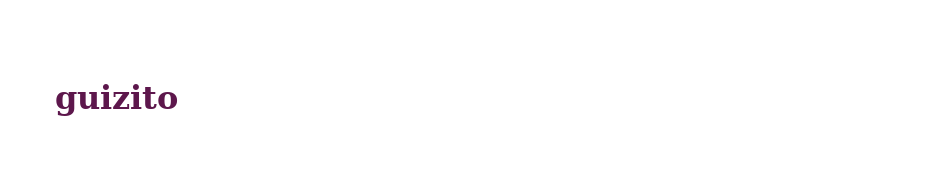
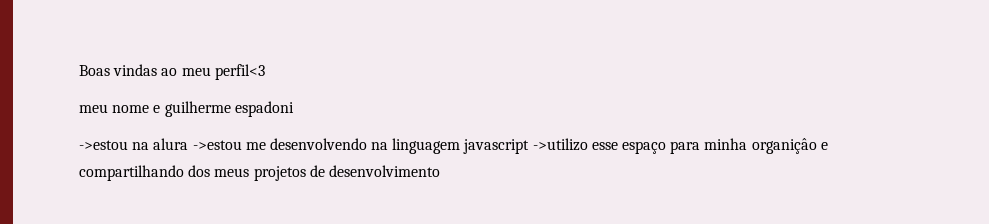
[55,84,178,116] guizito -> [79,64,265,80] [79,101,294,117] [79,138,828,154] [79,165,440,181] Boas vindas ao meu perfil<3 // meu nome e guilherme espadoni // ->estou na alura ->estou me desenvolvendo na linguagem javascript ->utilizo esse espaço para minha organiçâo e compartilhando dos meus projetos de desenvolvimento

